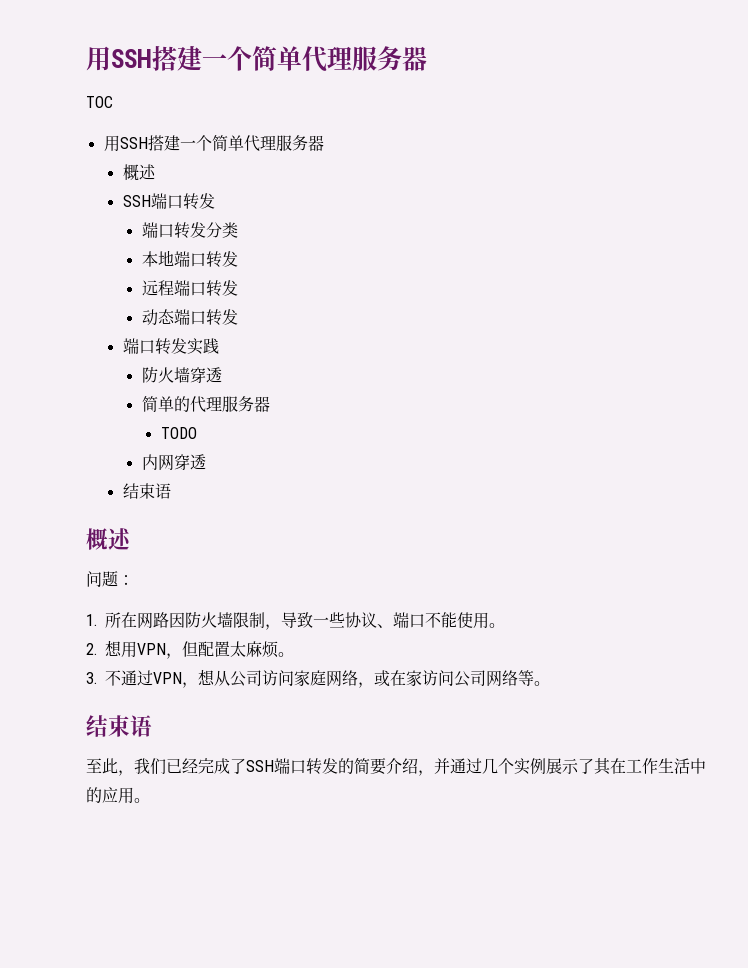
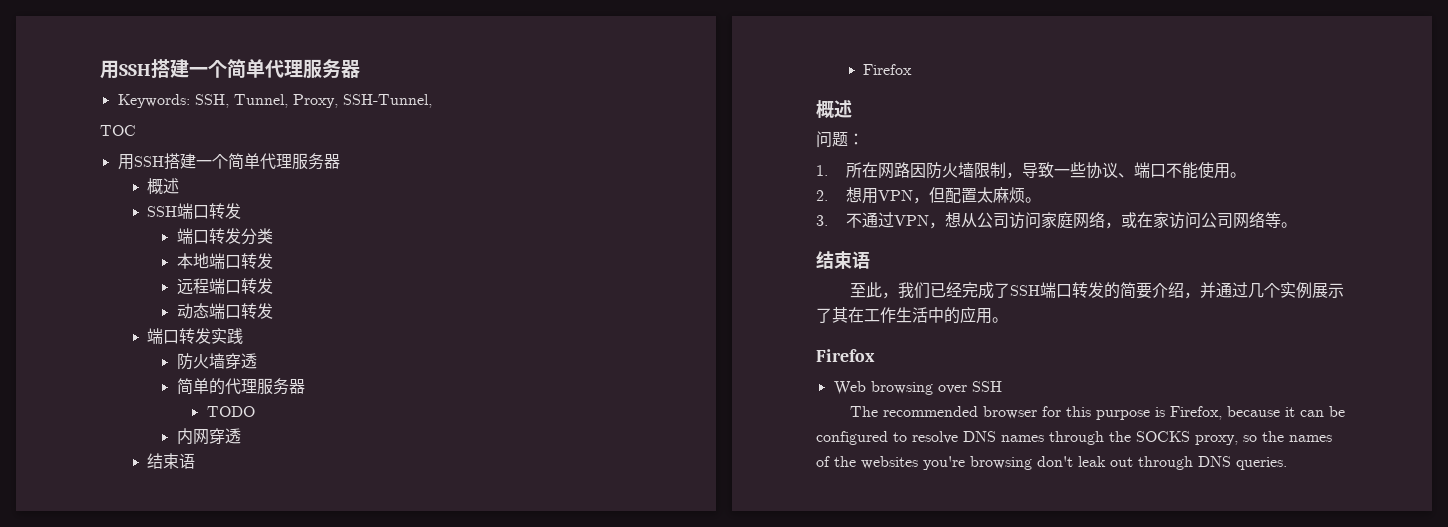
[86,46,427,72] 用SSH搭建一个简单代理服务器 -> [100,59,360,79] [117,94,432,108] 用SSH搭建一个简单代理服务器 // Keywords: SSH, Tunnel, Proxy, SSH-Tunnel,
(171, 491) none -> [863,64,913,75] // Firefox
(150, 800) none -> [816,349,875,362] [833,381,1002,395] [849,406,1345,420] [816,431,1332,445] [816,456,1287,470] // Firefox // Web browsing over SSH // The recommended browser for this purpose is Firefox, because it can be configured to resolve DNS names through the SOCKS proxy, so the names of the websites you're browsing don't leak out through DNS queries.

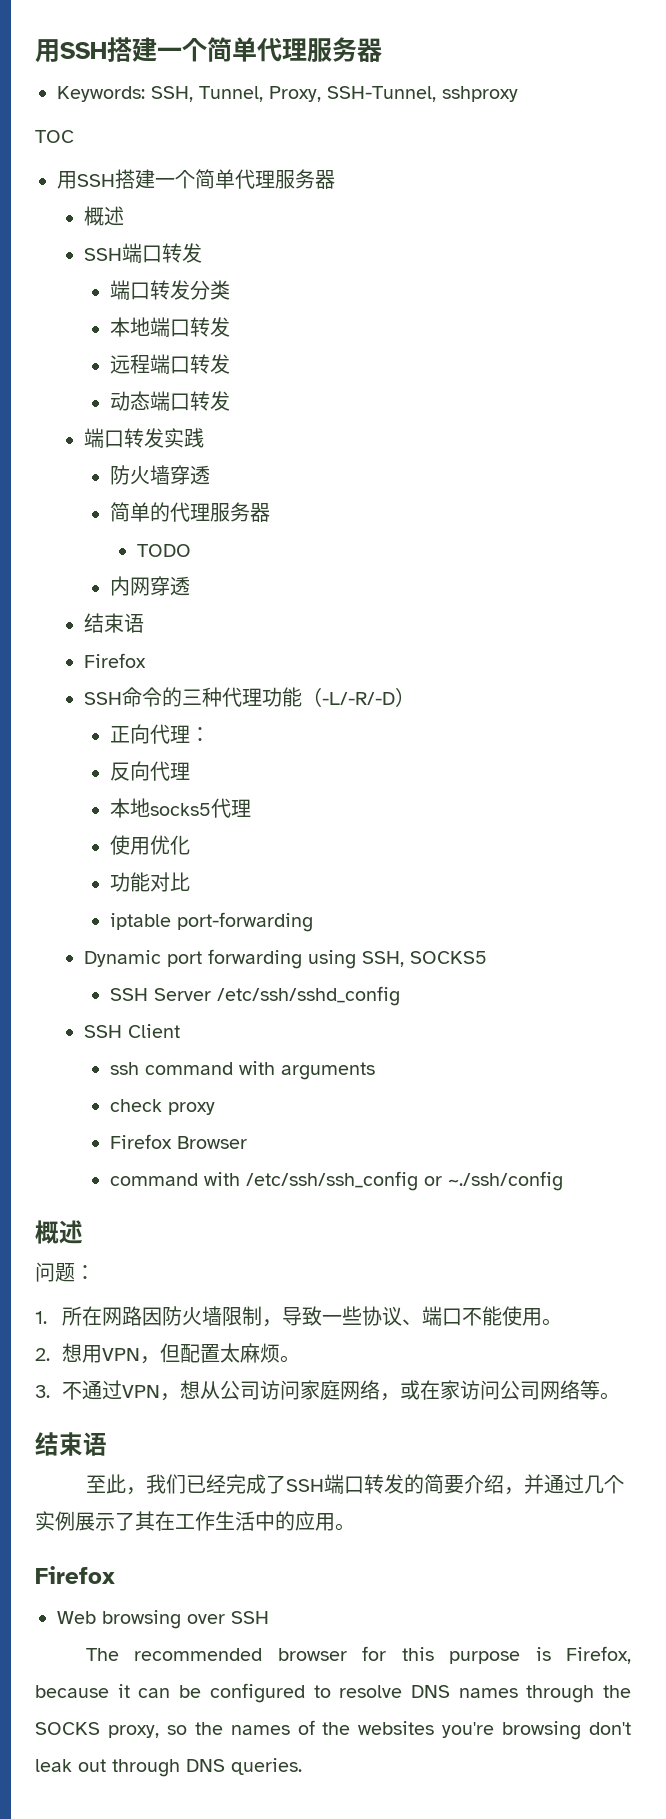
(432, 101) none -> [442,86,518,102] sshproxy
(913, 69) none -> [83,687,415,707] [110,724,211,744] [110,761,191,781] [110,798,252,818] [110,835,191,855] [110,872,191,892] [110,912,314,932] [83,949,487,969] [110,986,401,1006] [83,1024,180,1038] [110,1061,376,1080] [110,1099,216,1115] [110,1134,248,1149] [110,1171,564,1191] // SSH命令的三种代理功能（-L/-R/-D） // 正向代理： // 反向代理 // 本地socks5代理 // 使用优化 // 功能对比 // iptable port-forwarding // Dynamic port forwarding using SSH, SOCKS5 // SSH Server /etc/ssh/sshd_config // SSH Client // ssh command with arguments // check proxy // Firefox Browser // command with /etc/ssh/ssh_config or ~./ssh/config

